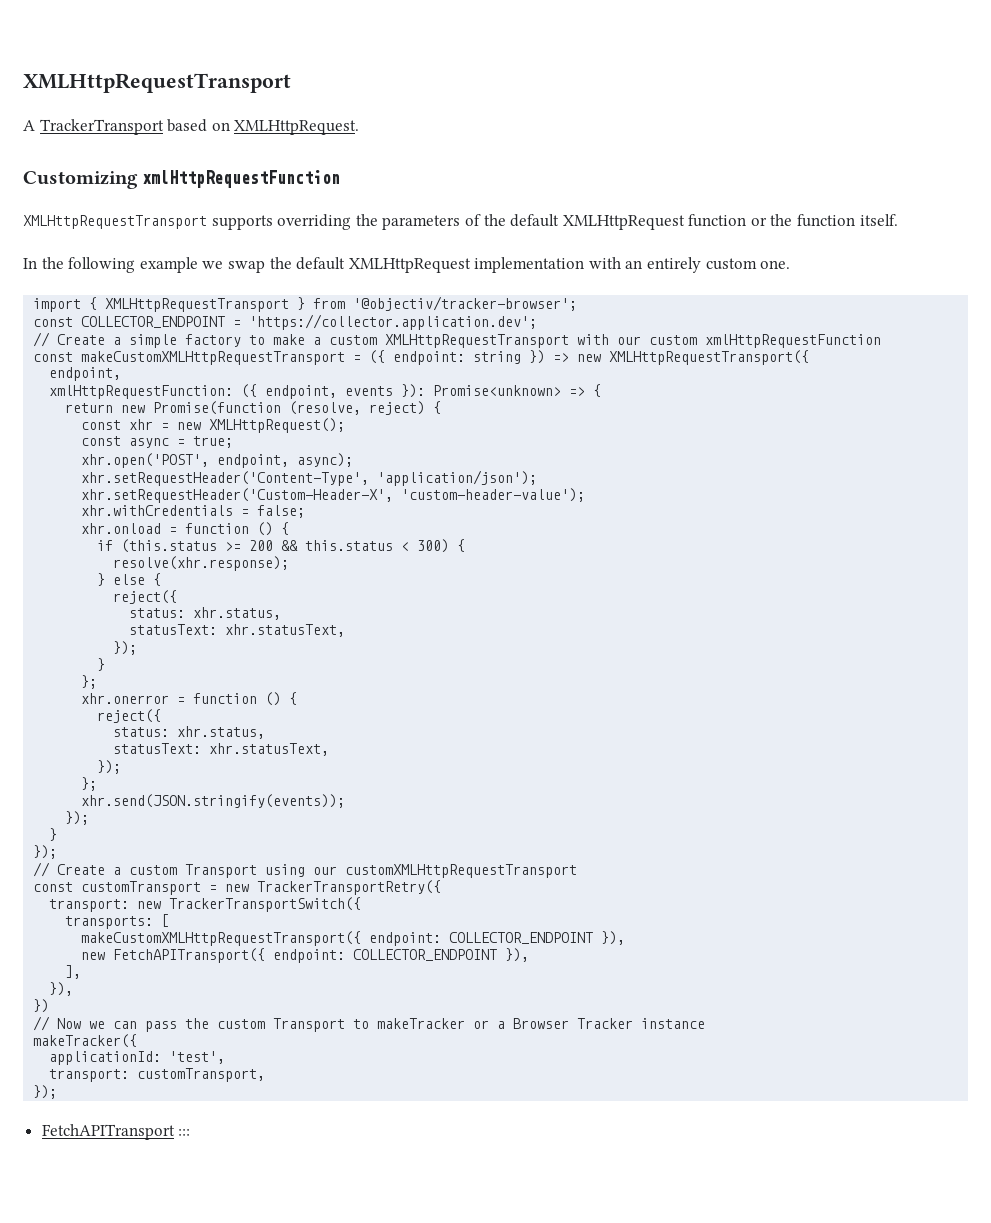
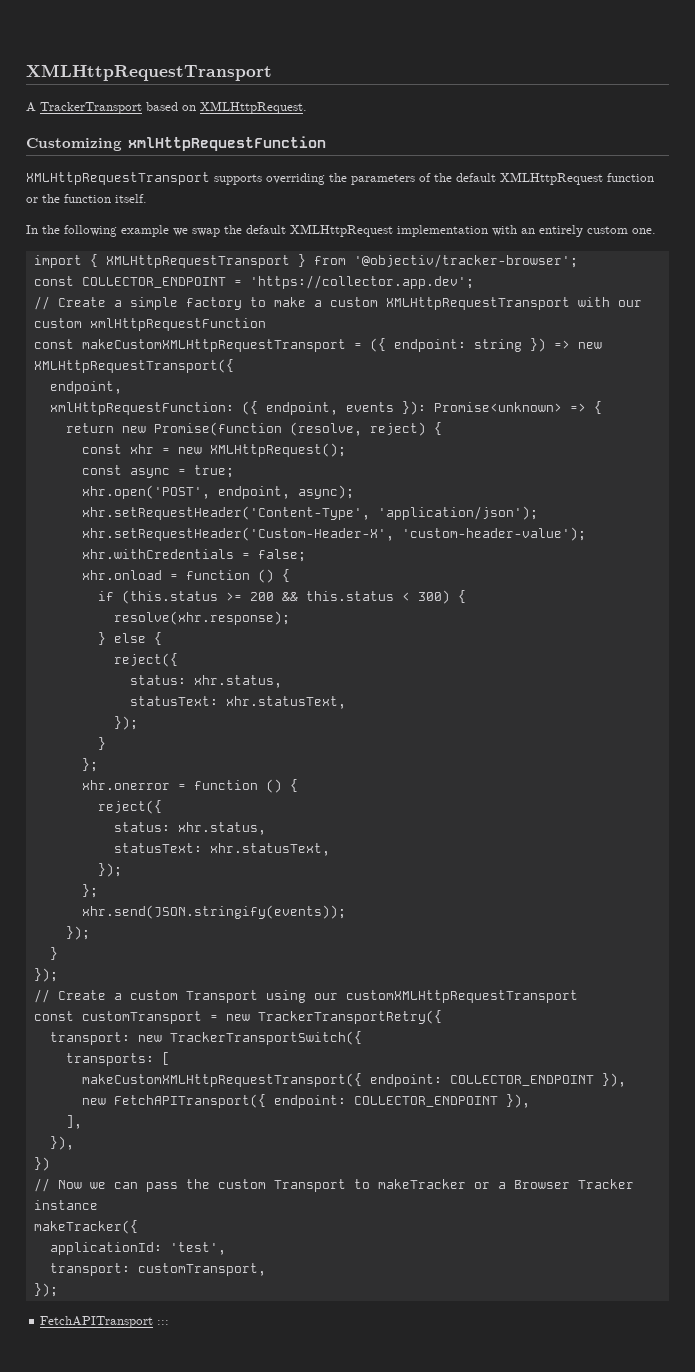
[249,314,538,330] 'https://collector.application.dev'; -> [249,275,474,289] 'https://collector.app.dev';

